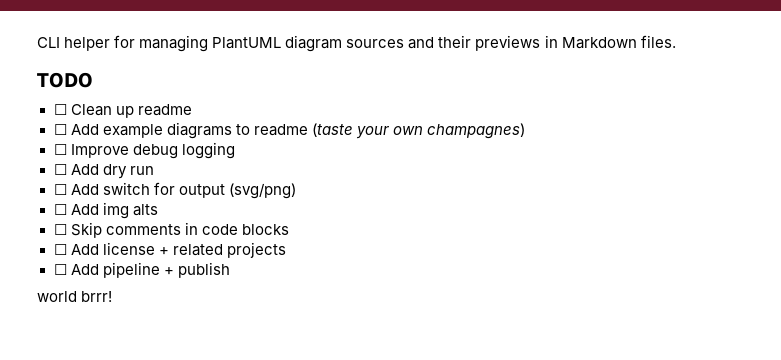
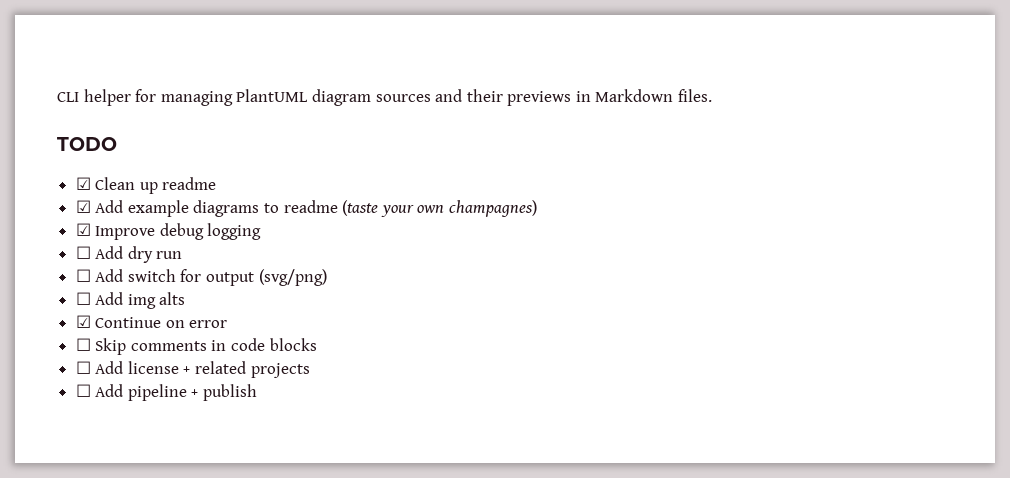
[53,104,67,115] ☐ -> [75,177,91,190] ☑
[53,124,67,135] ☐ -> [75,200,91,213] ☑
[53,144,67,155] ☐ -> [75,223,91,236] ☑
(158, 210) none -> [75,315,228,328] // ☑ Continue on error
[37,291,113,302] // world brrr! -> (258, 392) none

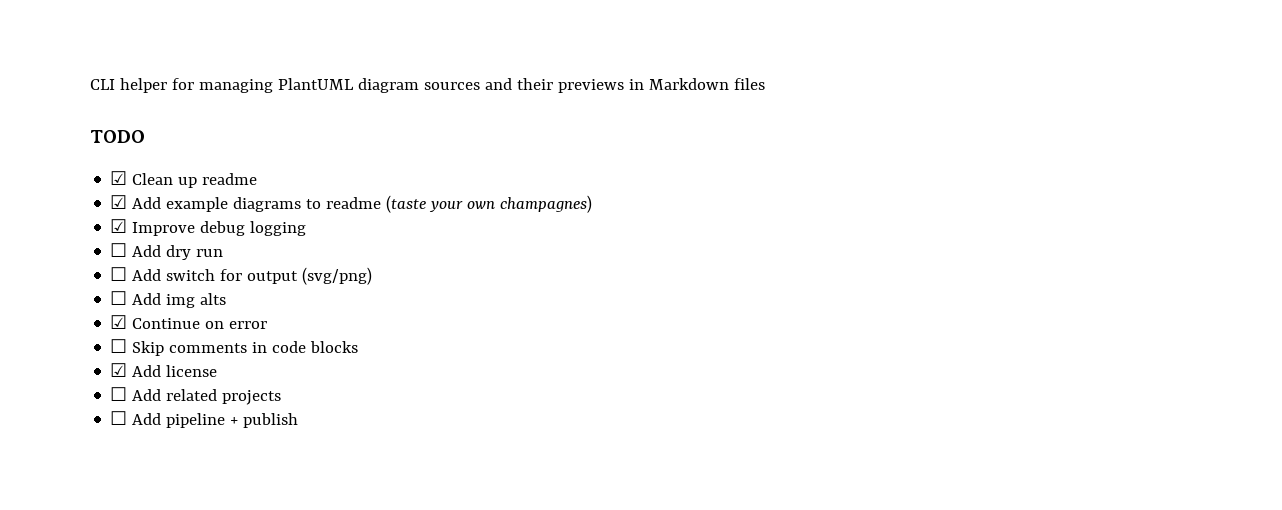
[678,89,713,102] files. -> [733,78,765,90] files
[75,361,191,374] // ☐ Add license + -> [110,363,218,377] [110,387,162,401] // ☑ Add license // ☐ Add

